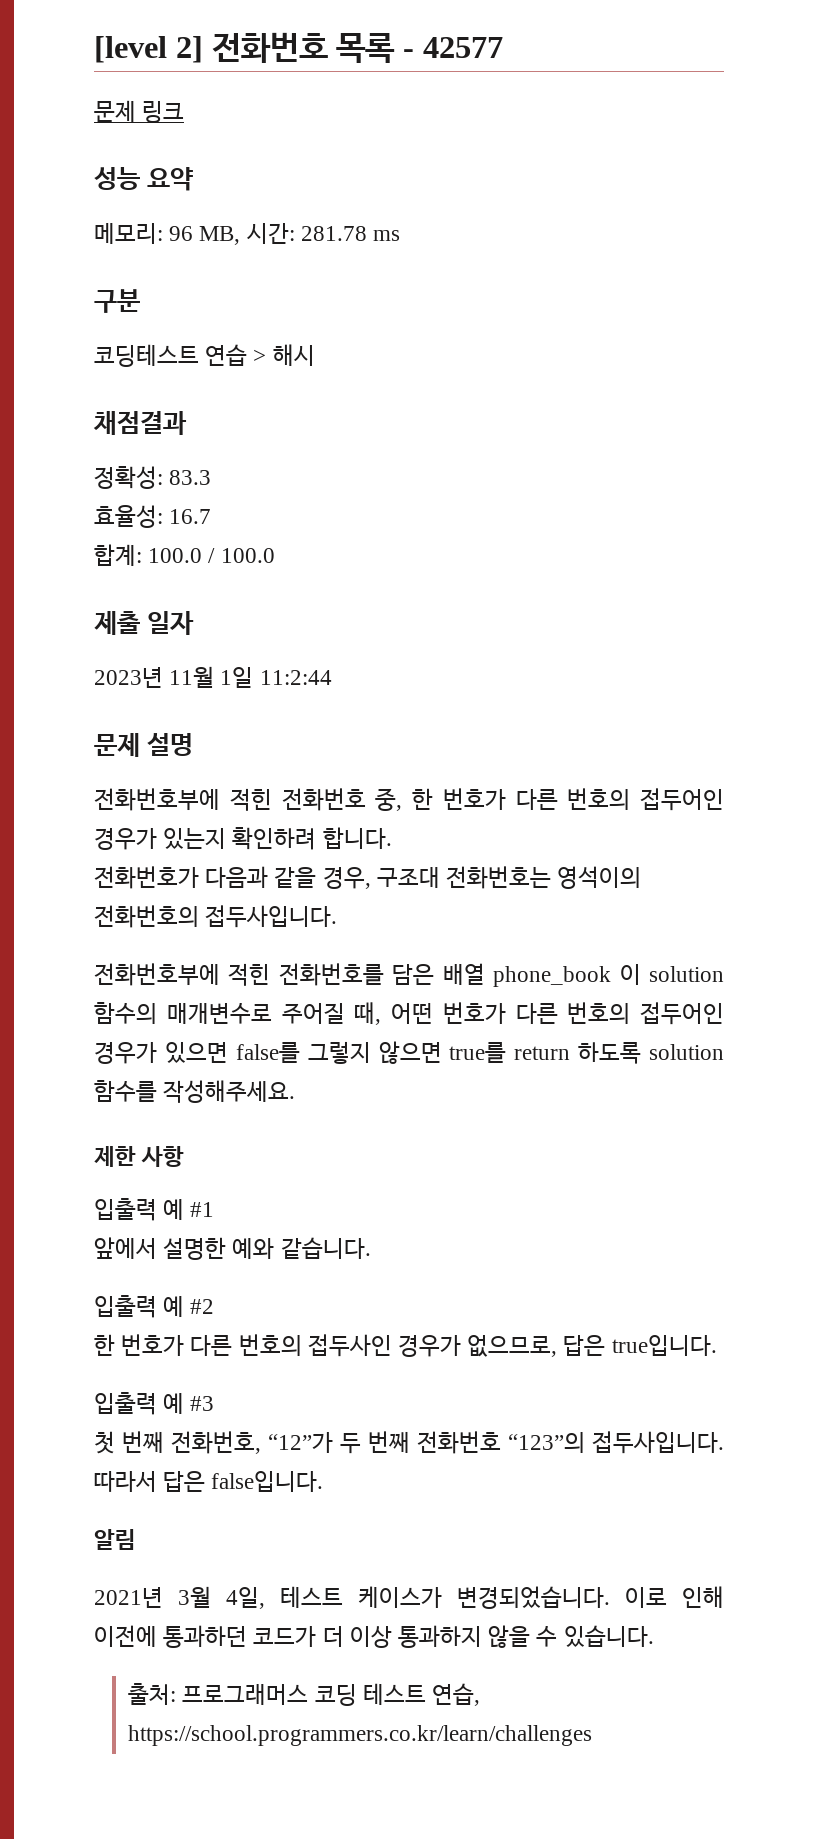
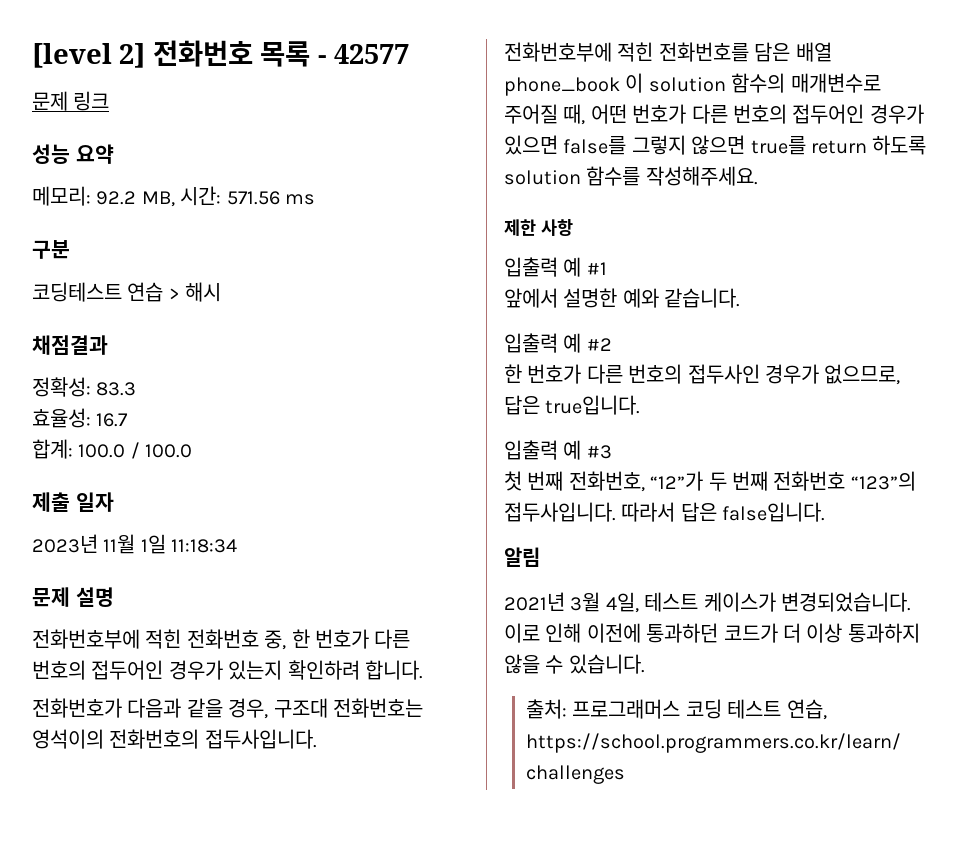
[169,226,194,241] 96 -> [96,191,137,205] 92.2
[300,226,367,241] 281.78 -> [226,191,280,205] 571.56
[259,670,332,685] 11:2:44 -> [171,539,238,553] 11:18:34

